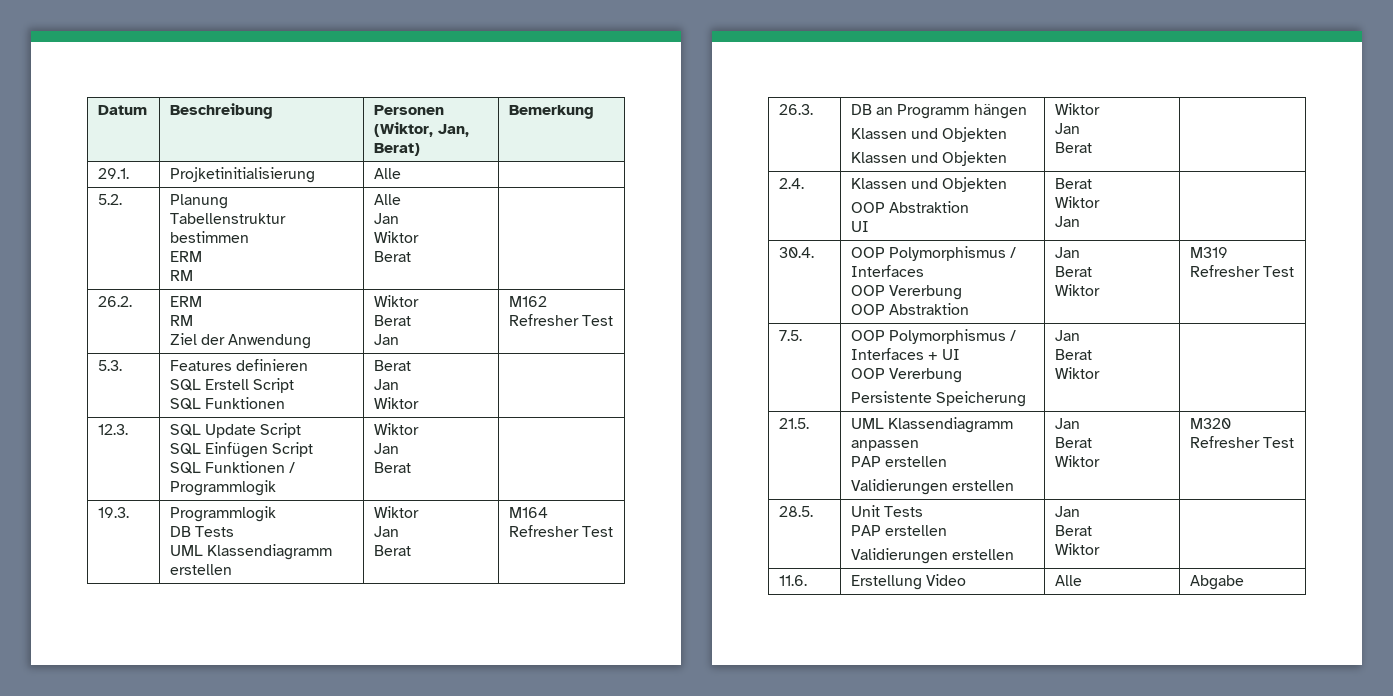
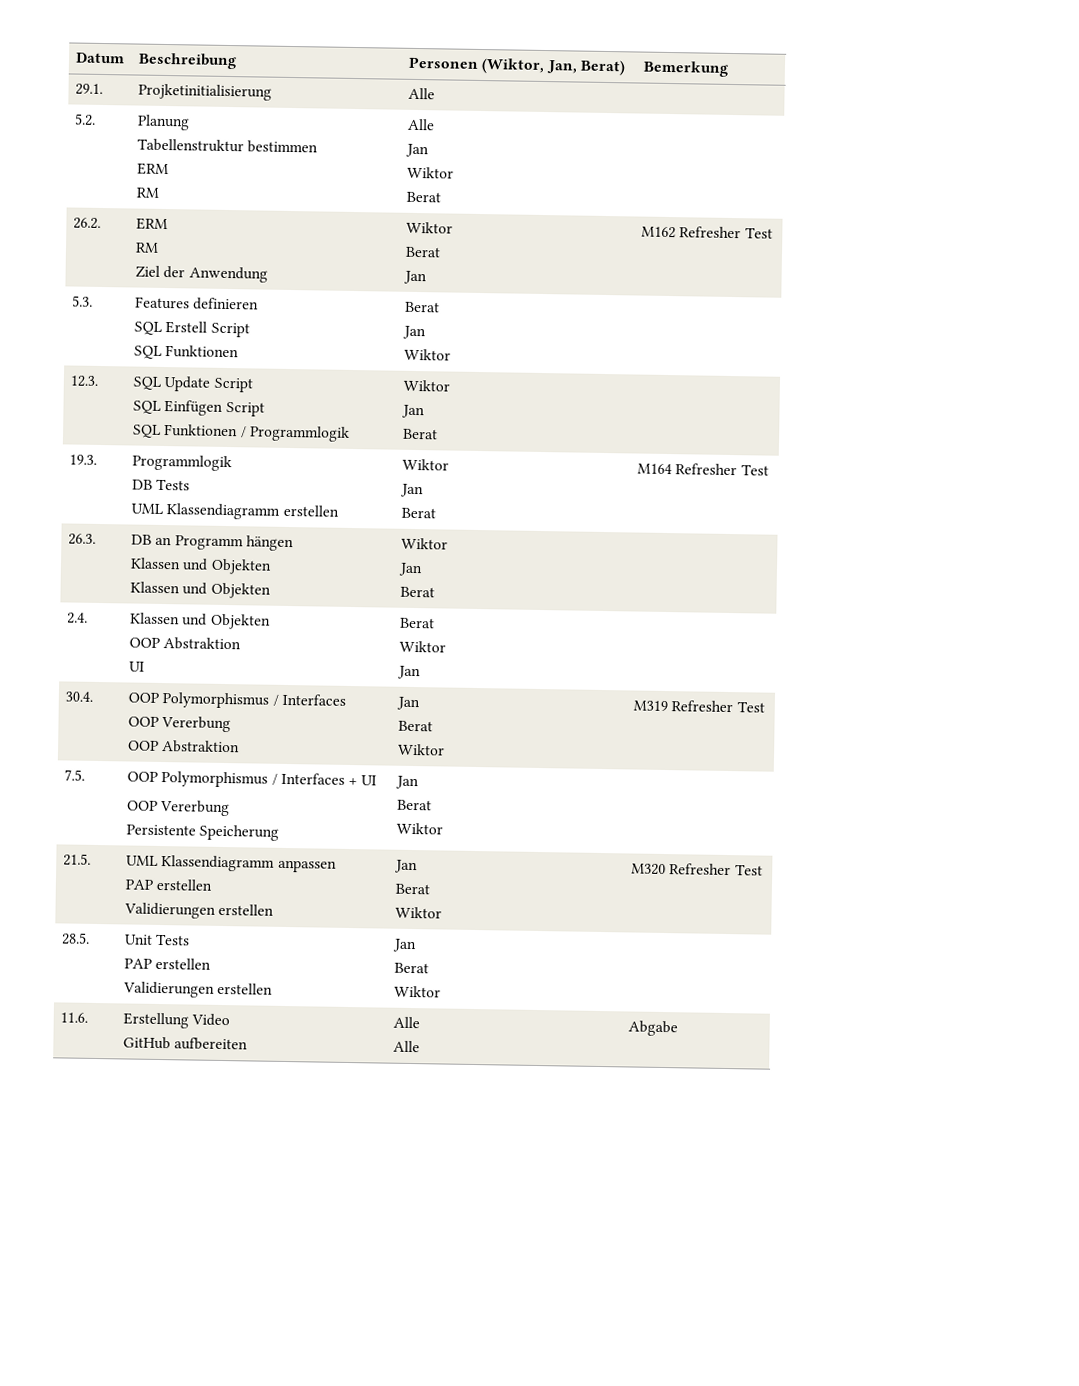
[1055,575,1083,586] | Alle -> [123,1036,249,1051] [393,1016,421,1029] [393,1040,421,1053] // GitHub aufbereiten | Alle // Alle

